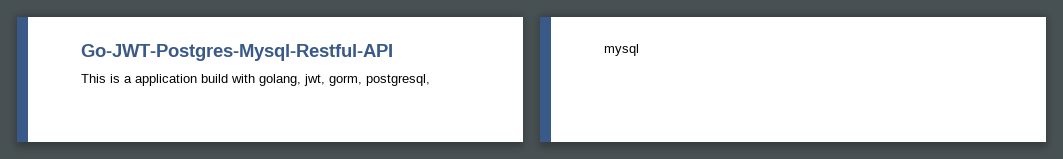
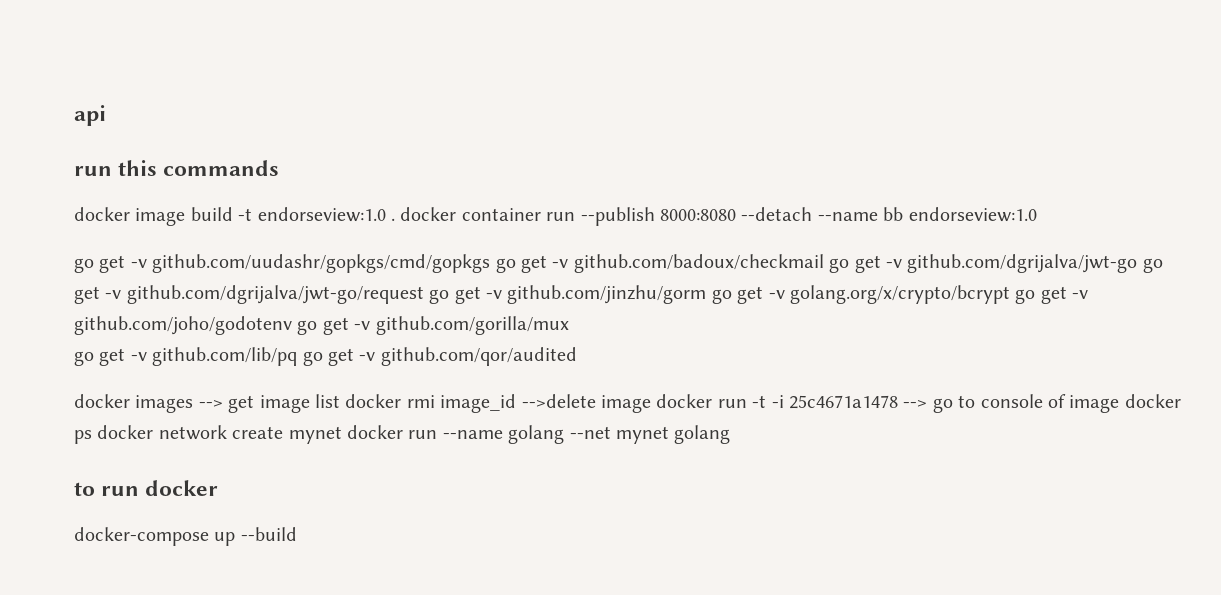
[81,44,393,61] [81,74,430,86] [604,44,639,56] Go-JWT-Postgres-Mysql-Restful-API // This is a application build with golang, jwt, gorm, postgresql, mysql -> [74,105,106,126] [74,160,280,176] [74,207,1037,226] [74,254,1163,273] [74,285,1089,304] [74,316,569,335] [74,347,577,366] [74,394,1181,413] [74,425,731,444] [74,480,219,496] [74,527,297,546] api // run this commands // docker image build -t endorseview:1.0 . docker container run --publish 8000:8080 --detach --name bb endorseview:1.0 // go get -v github.com/uudashr/gopkgs/cmd/gopkgs go get -v github.com/badoux/checkmail go get -v github.com/dgrijalva/jwt-go go get -v github.com/dgrijalva/jwt-go/request go get -v github.com/jinzhu/gorm go get -v golang.org/x/crypto/bcrypt go get -v github.com/joho/godotenv go get -v github.com/gorilla/mux // go get -v github.com/lib/pq go get -v github.com/qor/audited // docker images --> get image list docker rmi image_id -->delete image docker run -t -i 25c4671a1478 --> go to console of image docker ps docker network create mynet docker run --name golang --net mynet golang // to run docker // docker-compose up --build

